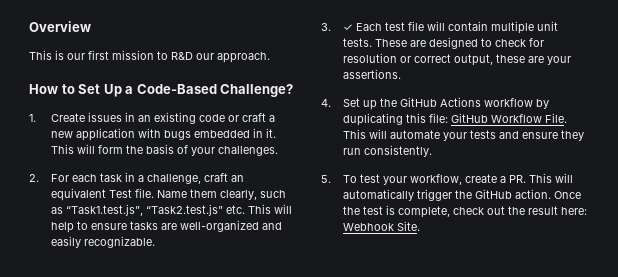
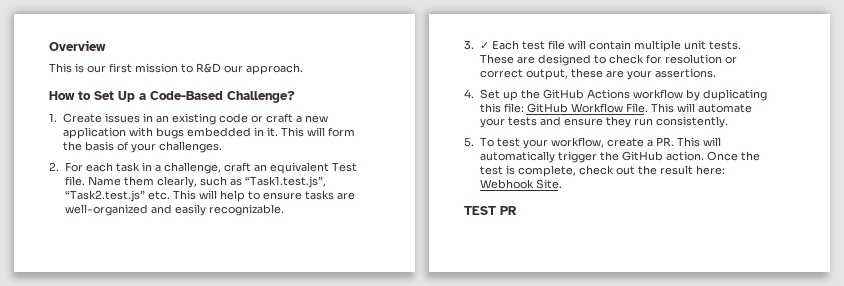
(420, 226) none -> [464,206,517,215] // TEST PR

